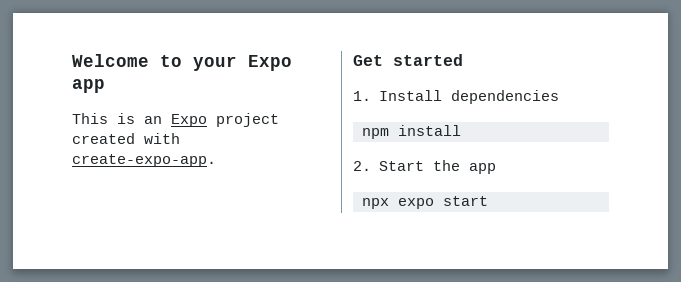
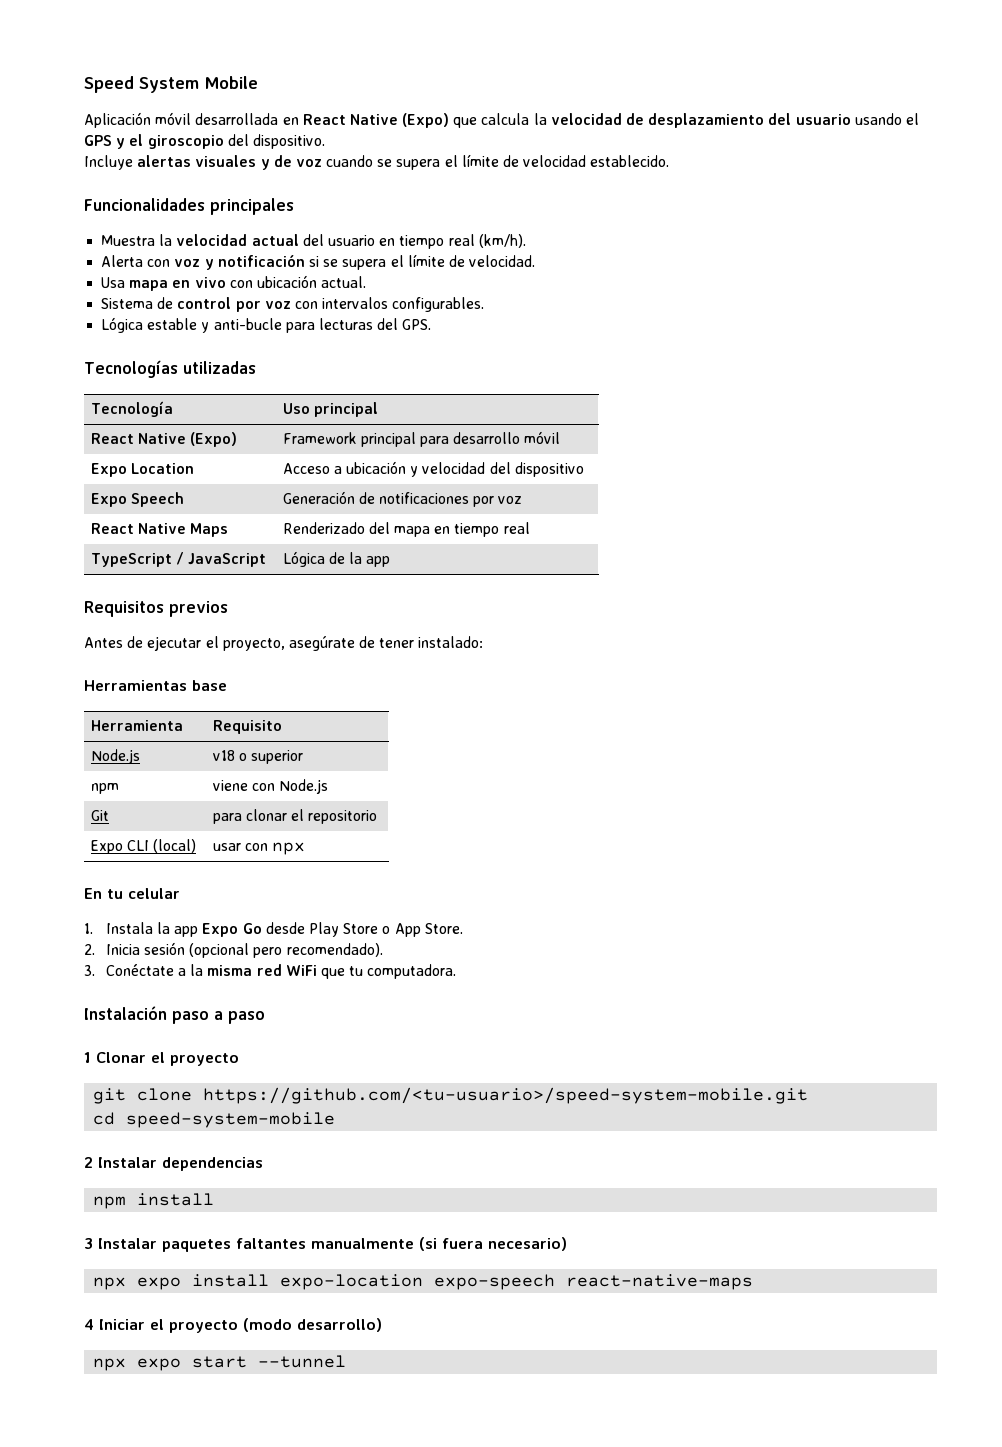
[72,54,292,71] [72,79,105,93] [72,113,279,127] [72,133,180,144] [72,154,216,167] [353,54,463,66] [353,90,559,104] [362,125,461,139] [353,160,496,174] Welcome to your Expo app // This is an Expo project created with create-expo-app. // Get started // 1. Install dependencies // npm install // 2. Start the app -> [84,76,258,93] [84,112,919,128] [84,134,325,149] [84,154,670,170] [84,198,294,215] [101,234,526,249] [101,254,536,270] [101,275,367,291] [101,297,485,312] [101,317,432,333] [84,360,256,378] [90,401,173,417] [282,402,378,417] [90,432,237,447] [282,431,561,447] [90,463,194,477] [282,461,584,477] [90,492,184,507] [282,491,523,507] [90,523,228,537] [282,522,530,537] [90,552,266,567] [282,551,391,567] [84,601,228,617] [84,636,484,651] [84,680,227,691] [90,720,183,731] [212,720,282,734] [90,749,140,764] [212,750,303,764] [90,783,119,794] [212,779,328,794] [90,810,109,821] [212,809,378,824] [90,839,196,854] [212,842,305,855] [84,888,180,899] [84,922,463,937] [84,942,383,958] [84,964,457,979] [84,1006,265,1024] [84,1052,239,1066] [93,1087,809,1104] [93,1112,336,1128] [84,1157,263,1171] [93,1193,215,1209] [84,1237,567,1252] [93,1274,754,1290] [84,1318,382,1333] Speed System Mobile // Aplicación móvil desarrollada en React Native (Expo) que calcula la velocidad de desplazamiento del usuario usando el GPS y el giroscopio del dispositivo. // Incluye alertas visuales y de voz cuando se supera el límite de velocidad establecido. // Funcionalidades principales // Muestra la velocidad actual del usuario en tiempo real (km/h). // Alerta con voz y notificación si se supera el límite de velocidad. // Usa mapa en vivo con ubicación actual. // Sistema de control por voz con intervalos configurables. // Lógica estable y anti-bucle para lecturas del GPS. // Tecnologías utilizadas // Tecnología | Uso principal // React Native (Expo) | Framework principal para desarrollo móvil // Expo Location | Acceso a ubicación y velocidad del dispositivo // Expo Speech | Generación de notificaciones por voz // React Native Maps | Renderizado del mapa en tiempo real // TypeScript / JavaScript | Lógica de la app // Requisitos previos // Antes de ejecutar el proyecto, asegúrate de tener instalado: // Herramientas base // Herramienta | Requisito // Node.js | v18 o superior // npm | viene con Node.js // Git | para clonar el repositorio // Expo CLI (local) | usar con npx // En tu celular // 1. Instala la app Expo Go desde Play Store o App Store. // 2. Inicia sesión (opcional pero recomendado). // 3. Conéctate a la misma red WiFi que tu computadora. // Instalación paso a paso // 1 Clonar el proyecto // git clone https://github.com/<tu-usuario>/speed-system-mobile.git // cd speed-system-mobile // 2 Instalar dependencias // npm install // 3 Instalar paquetes faltantes manualmente (si fuera necesario) // npx expo install expo-location expo-speech react-native-maps // 4 Iniciar el proyecto (modo desarrollo)
(488, 201) none -> [258,1355,347,1368] --tunnel

